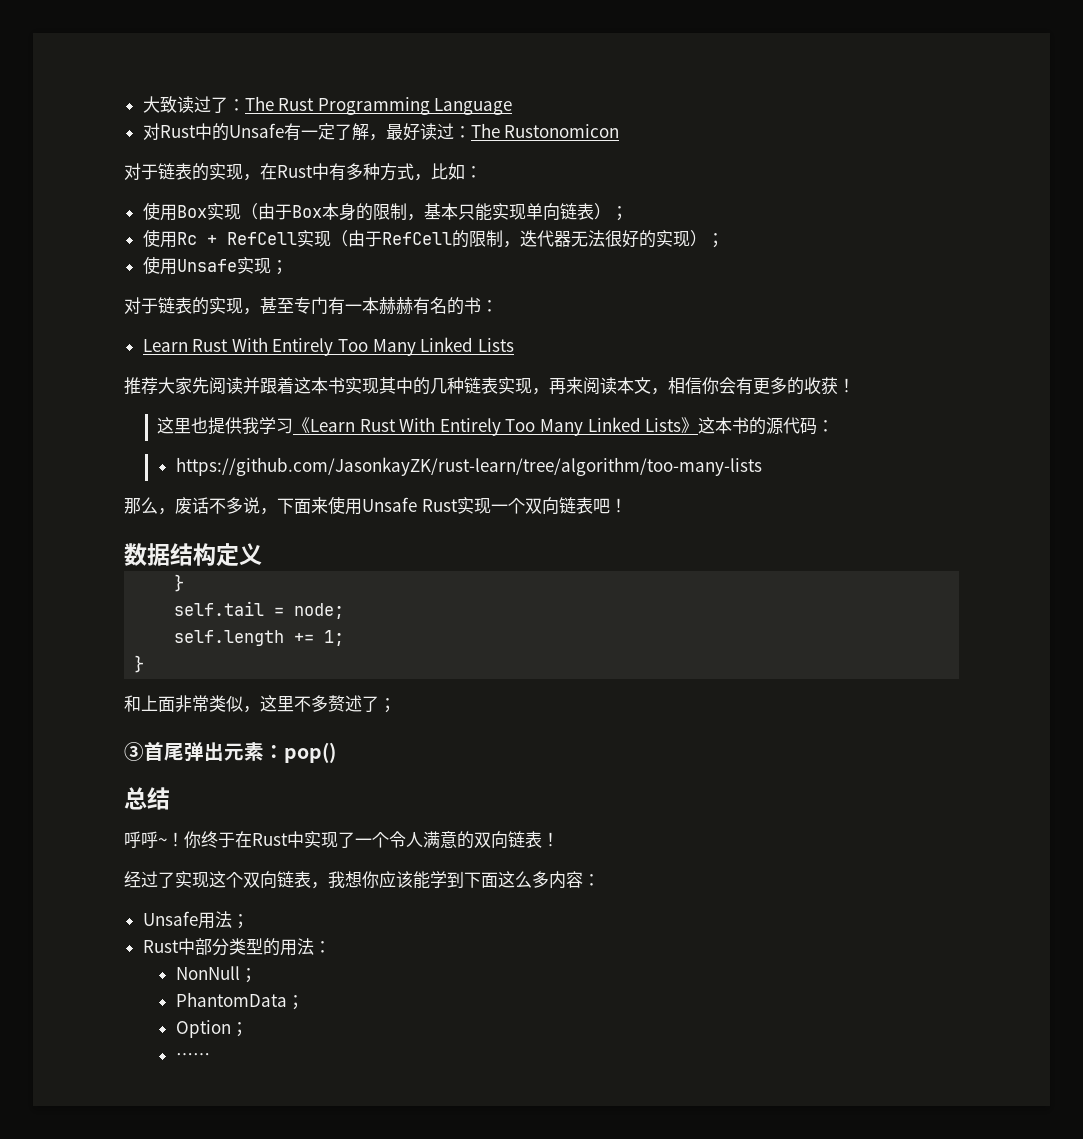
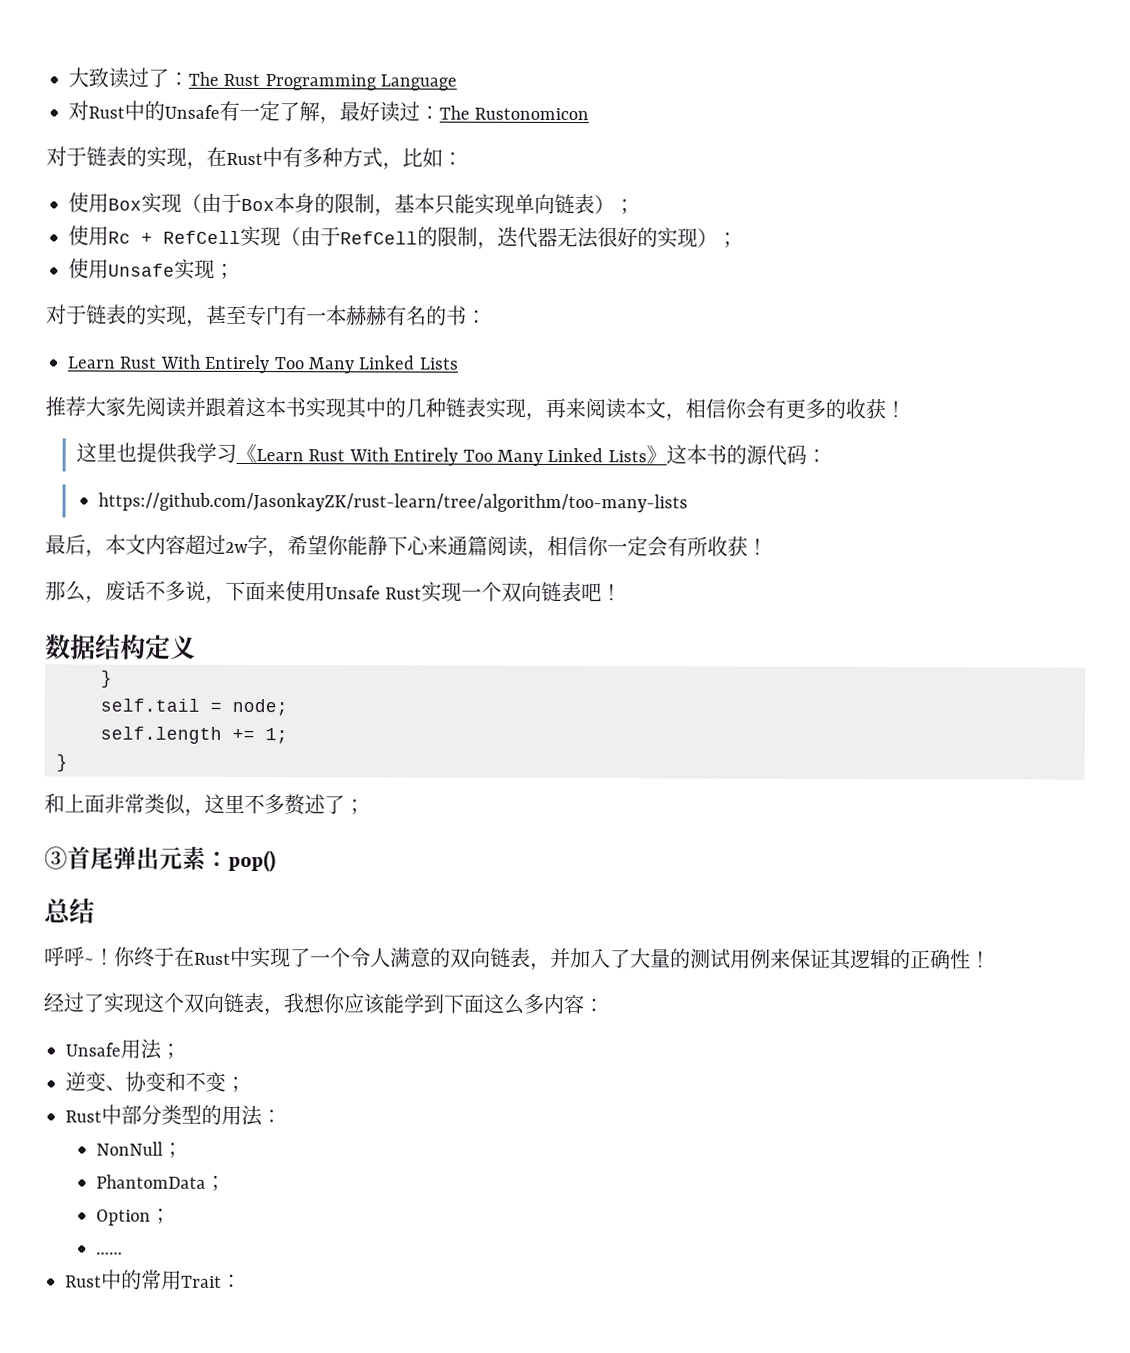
(762, 466) none -> [45,534,768,559] // 最后，本文内容超过2w字，希望你能静下心来通篇阅读，相信你一定会有所收获！
(542, 839) none -> [530,947,971,971] ，并加入了大量的测试用例来保证其逻辑的正确性
(249, 921) none -> [65,1071,246,1092] // 逆变、协变和不变；
(210, 1057) none -> [65,1269,242,1290] // Rust中的常用Trait：

